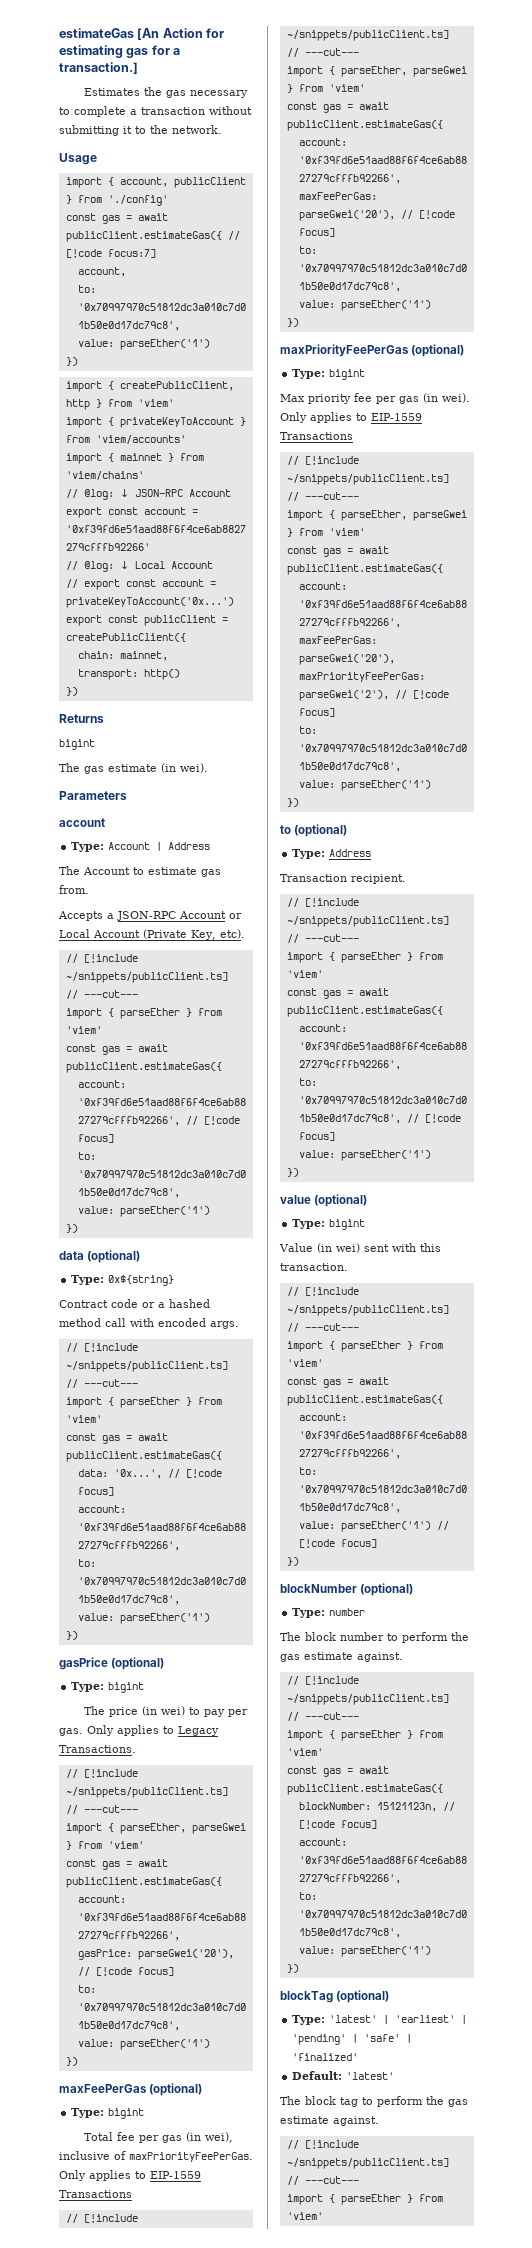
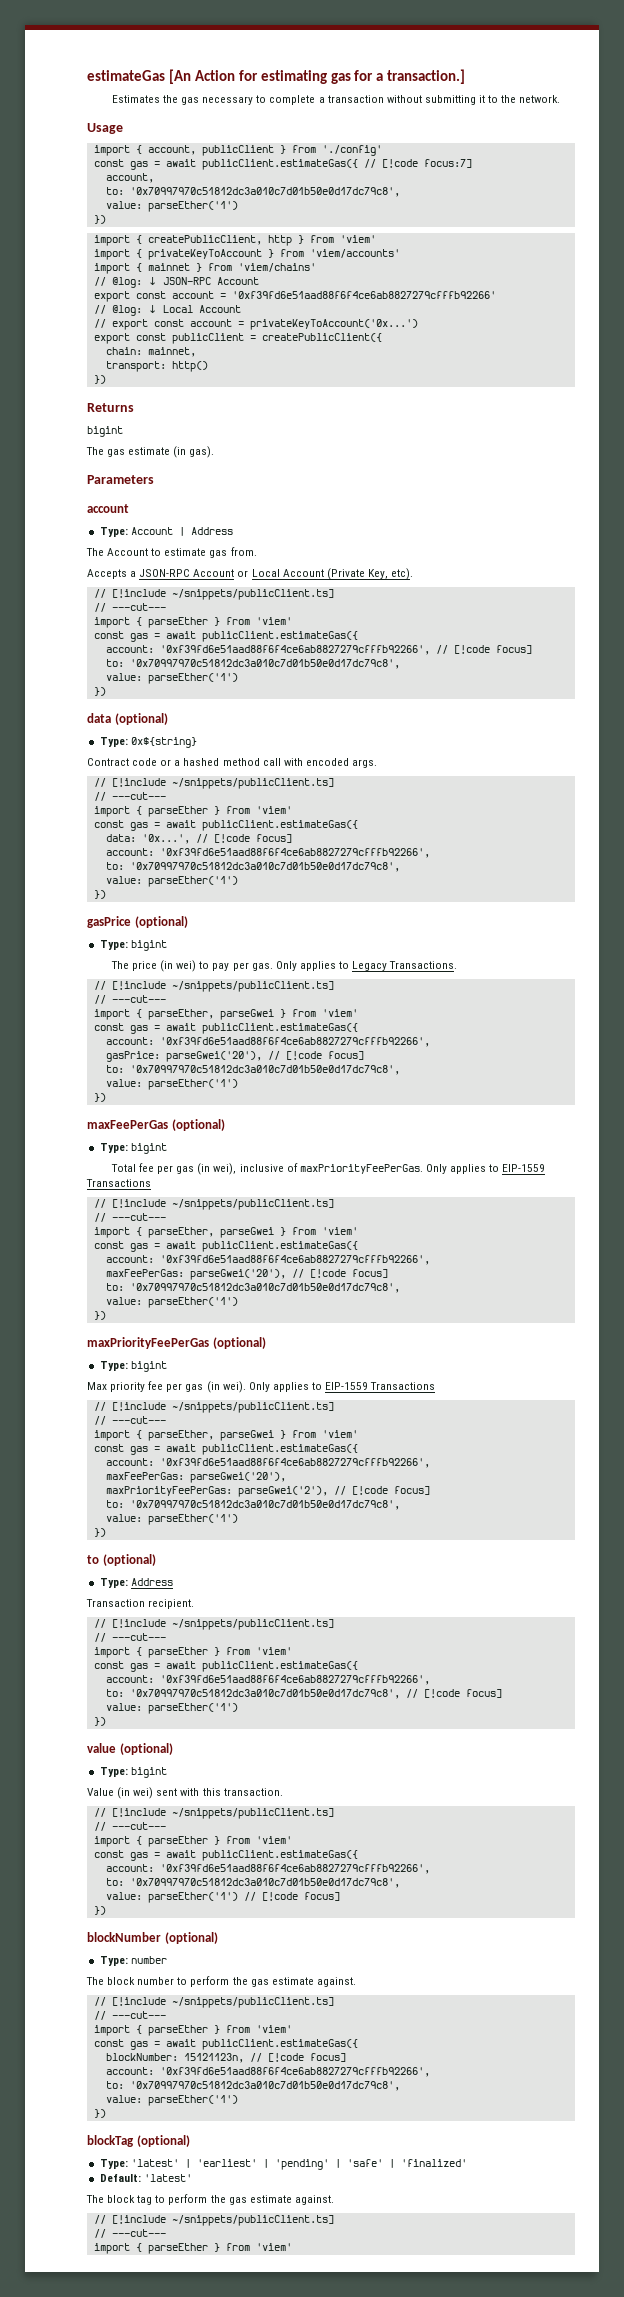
[180,763,208,773] wei). -> [189,446,215,458] gas).

